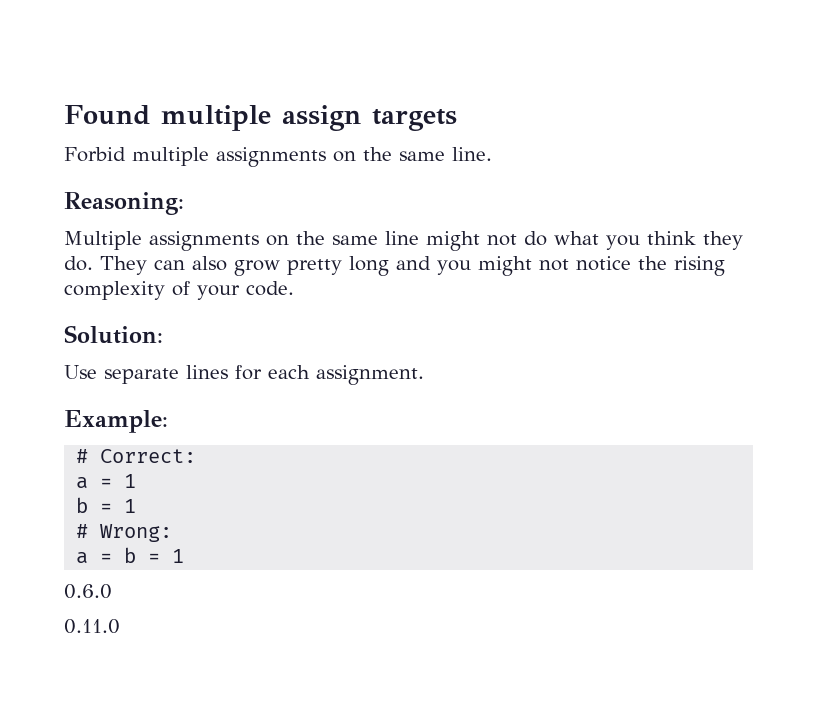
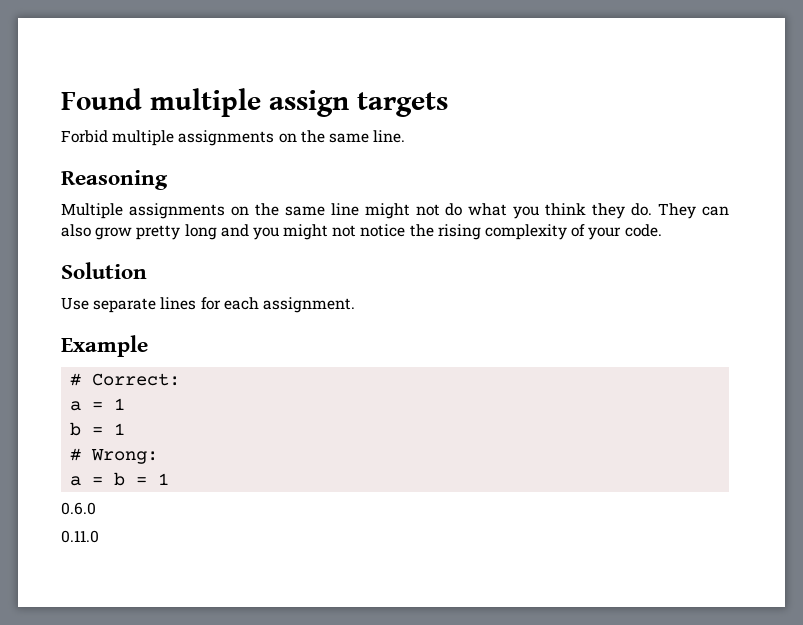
[64,192,184,215] Reasoning: -> [61,170,168,190] Reasoning
[64,325,163,344] Solution: -> [61,262,147,279] Solution
[64,410,168,433] Example: -> [61,335,148,357] Example

